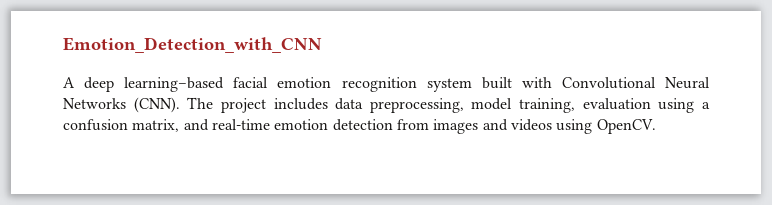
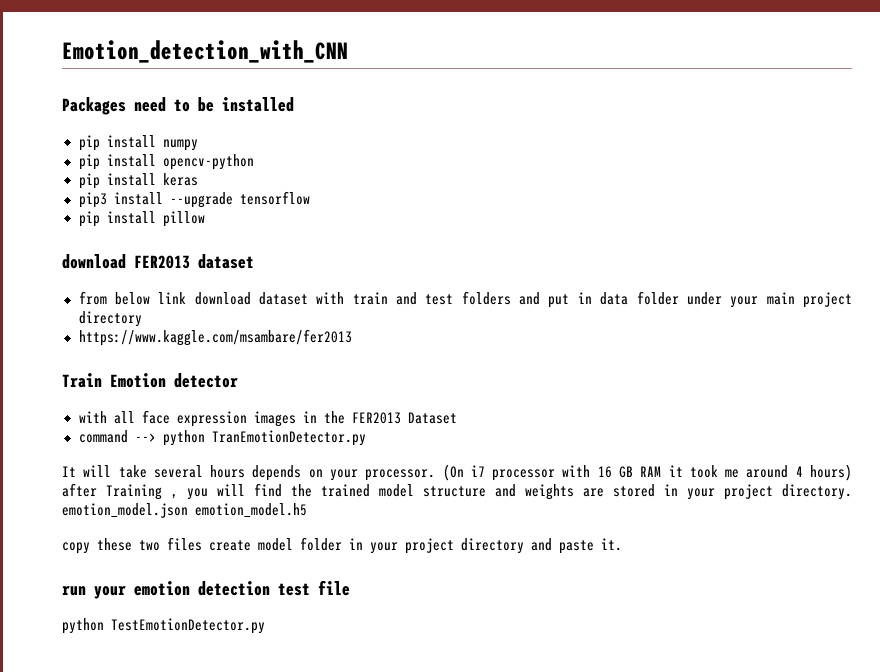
[63,37,322,53] [63,77,711,92] [63,97,710,113] [63,119,656,134] Emotion_Detection_with_CNN // A deep learning–based facial emotion recognition system built with Convolutional Neural Networks (CNN). The project includes data preprocessing, model training, evaluation using a confusion matrix, and real-time emotion detection from images and videos using OpenCV. -> [62,40,348,63] [62,97,294,115] [78,135,198,151] [78,154,254,170] [78,173,198,189] [78,191,310,208] [78,211,205,227] [62,254,254,269] [78,291,852,308] [78,311,142,327] [78,329,352,346] [62,373,238,388] [78,410,457,427] [78,430,366,446] [62,464,853,481] [62,483,852,500] [62,503,307,518] [62,537,622,554] [62,580,350,599] [62,618,265,634] Emotion_detection_with_CNN // Packages need to be installed // pip install numpy // pip install opencv-python // pip install keras // pip3 install --upgrade tensorflow // pip install pillow // download FER2013 dataset // from below link download dataset with train and test folders and put in data folder under your main project directory // https://www.kaggle.com/msambare/fer2013 // Train Emotion detector // with all face expression images in the FER2013 Dataset // command --> python TranEmotionDetector.py // It will take several hours depends on your processor. (On i7 processor with 16 GB RAM it took me around 4 hours) after Training , you will find the trained model structure and weights are stored in your project directory. emotion_model.json emotion_model.h5 // copy these two files create model folder in your project directory and paste it. // run your emotion detection test file // python TestEmotionDetector.py

